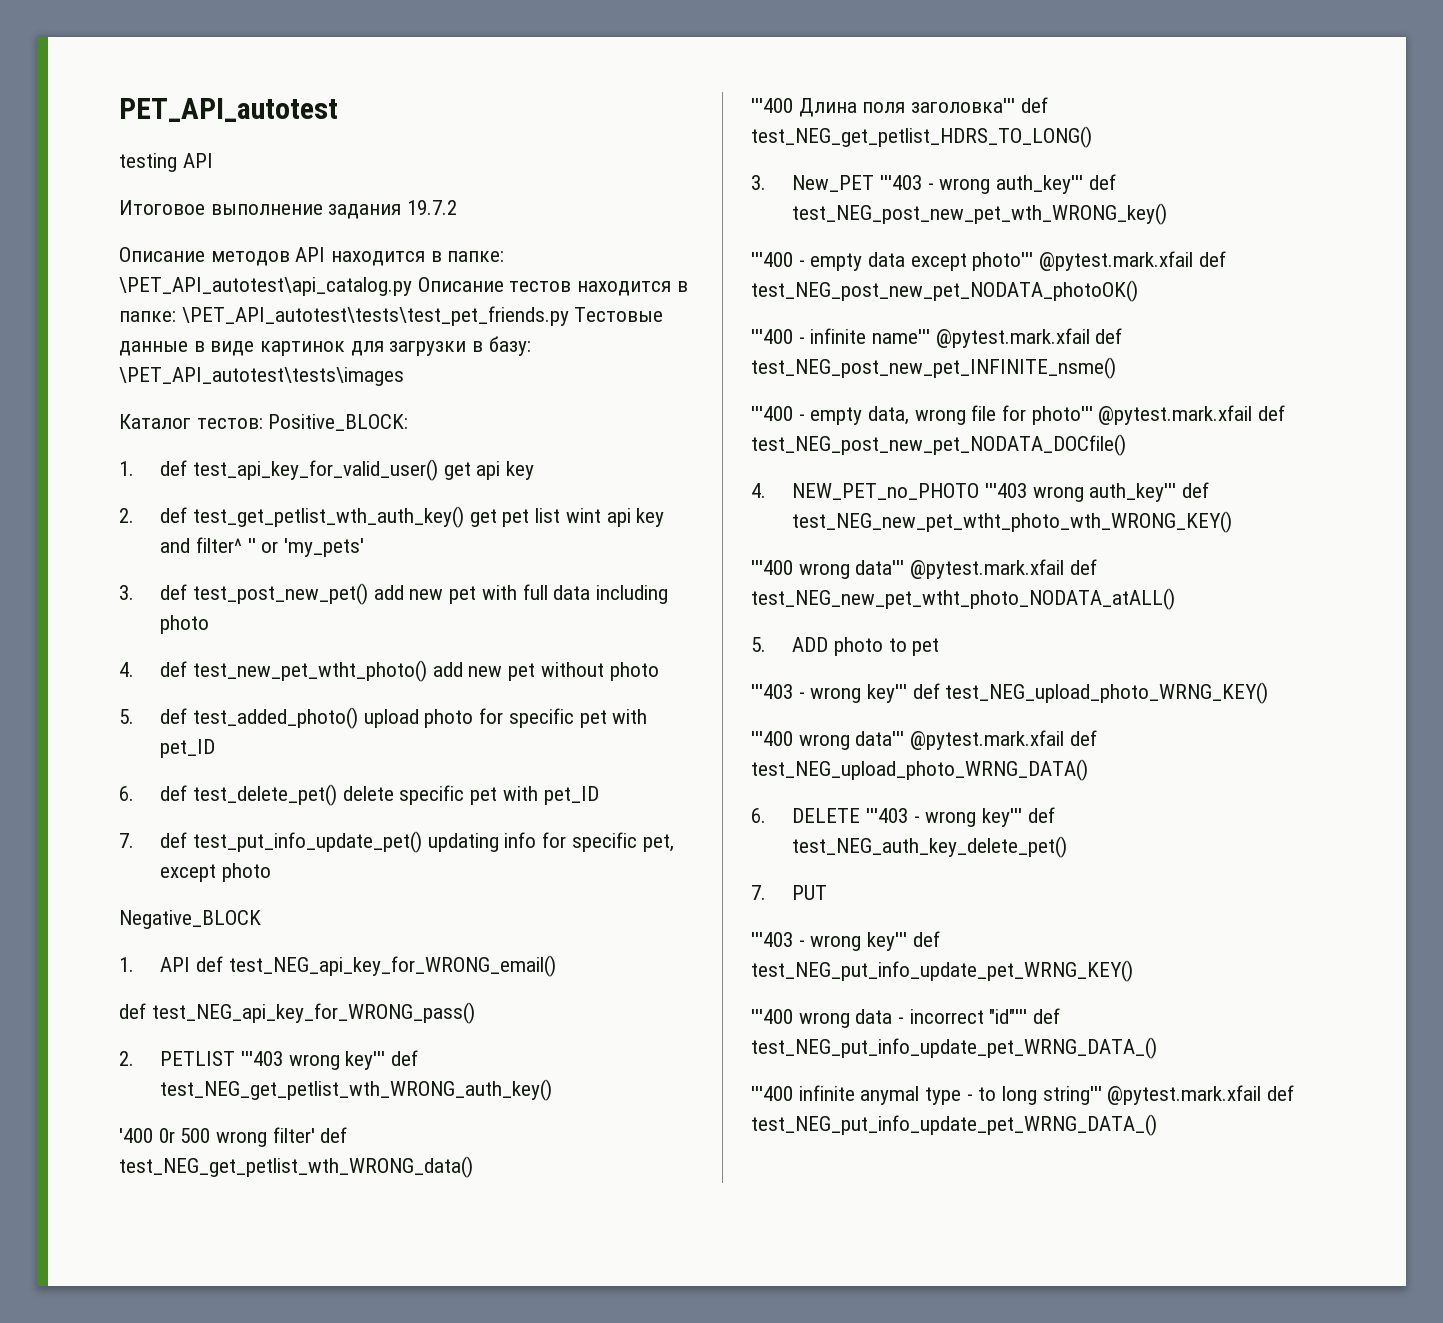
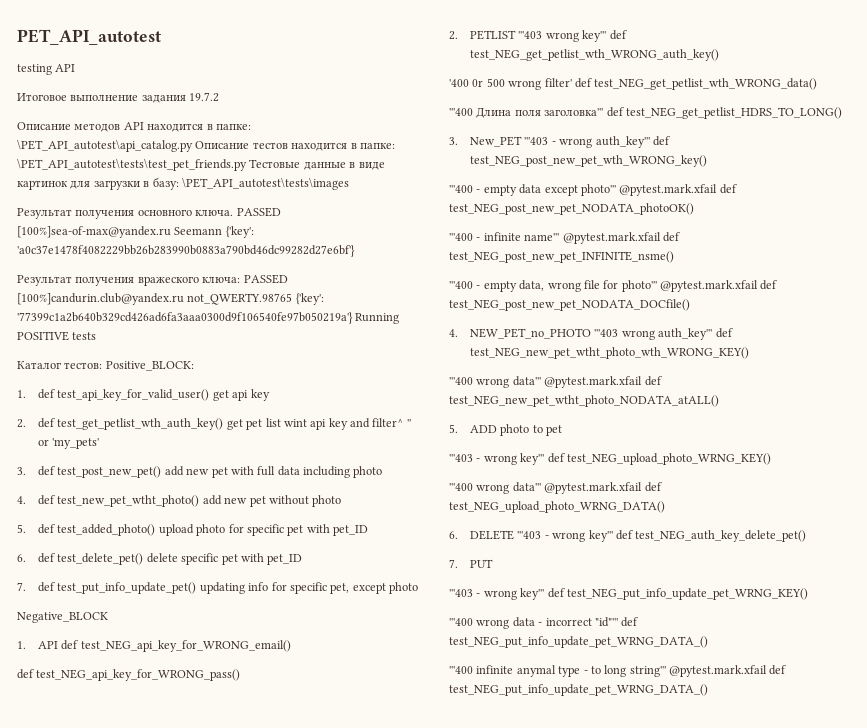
(404, 376) none -> [17,207,281,219] [17,226,254,238] [17,245,355,257] [17,274,288,286] [17,293,324,305] [17,312,400,324] [17,331,97,341] // Результат получения основного ключа. PASSED [100%]sea-of-max@yandex.ru Seemann {'key': 'a0c37e1478f4082229bb26b283990b0883a790bd46dc99282d27e6bf'} // Результат получения вражеского ключа: PASSED [100%]candurin.club@yandex.ru not_QWERTY.98765 {'key': '77399c1a2b640b329cd426ad6fa3aaa0300d9f106540fe97b050219a'} Running POSITIVE tests

